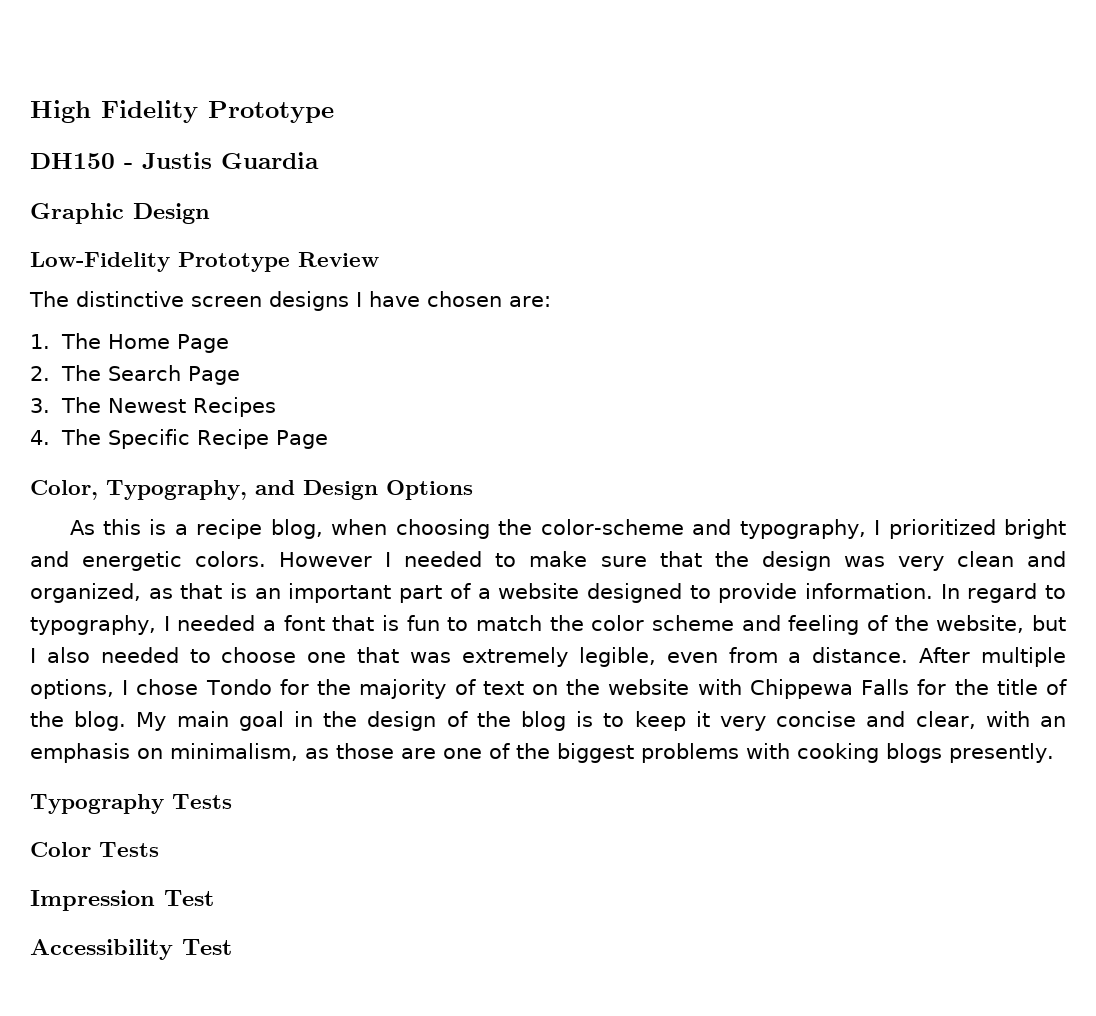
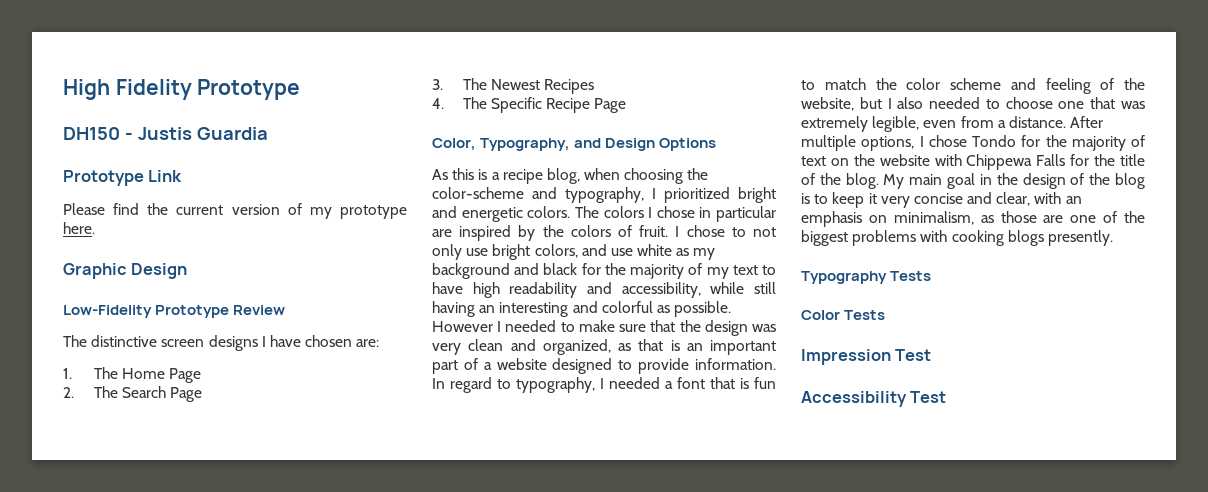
(319, 160) none -> [63,170,183,186] [63,203,407,219] [63,222,95,234] // Prototype Link // Please find the current version of my prototype here.
(267, 559) none -> [574,206,776,222] [432,225,776,241] [432,244,716,260] [432,263,776,279] [432,282,776,298] [432,301,732,317] The colors I chose in particular are inspired by the colors of fruit. I chose to not only use bright colors, and use white as my background and black for the majority of my text to have high readability and accessibility, while still having an interesting and colorful as possible.

